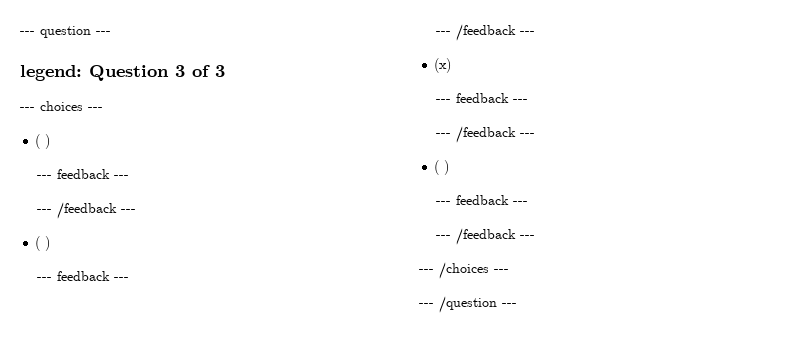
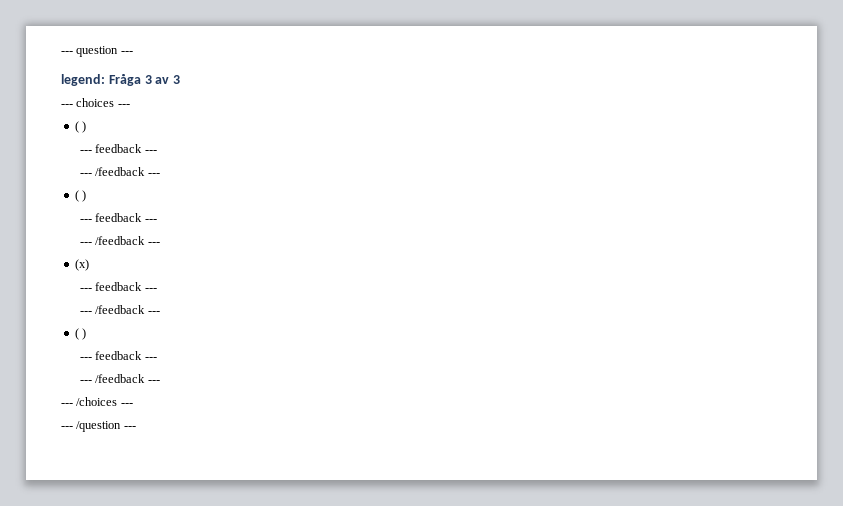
[89,65,210,81] Question 3 of -> [108,74,170,86] Fråga 3 av

